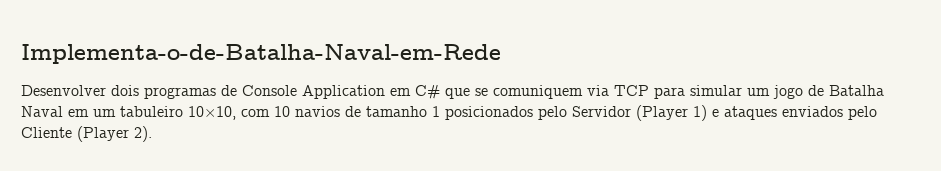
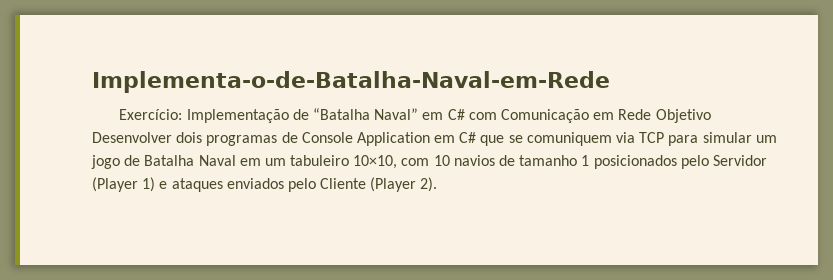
(501, 54) none -> [119,108,711,123] Exercício: Implementação de “Batalha Naval” em C# com Comunicação em Rede Objetivo

